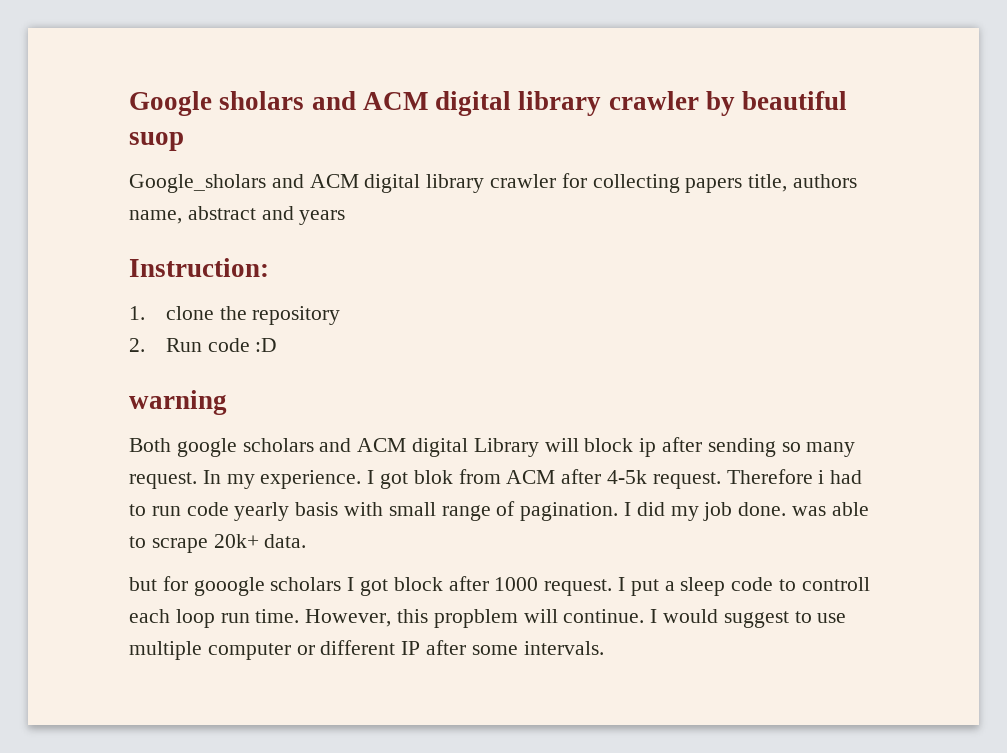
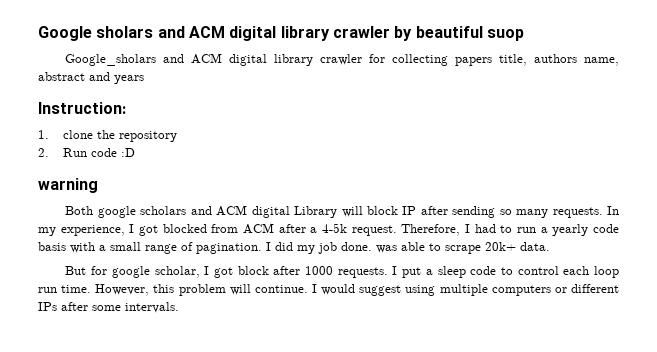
[639,438,657,457] ip -> [402,206,417,215] IP
[129,472,197,489] request. -> [552,207,603,218] requests.
[260,470,453,489] experience. I got blok -> [60,224,207,236] experience, I got blocked
(602, 476) none -> [310,227,318,233] a
[726,469,825,484] Therefore i -> [401,224,471,236] Therefore, I
[186,502,290,521] code yearly -> [540,224,620,236] a yearly code
(384, 509) none -> [99,245,106,251] a
[129,576,342,596] but for gooogle scholars -> [65,266,200,278] But for google scholar,
[544,579,613,596] request. -> [337,267,388,278] requests.
[801,577,870,591] controll -> [517,266,559,275] control
[433,609,518,628] propblem -> [178,284,226,296] problem
[794,611,847,623] [129,641,291,660] to use multiple computer -> [405,284,551,296] using multiple computers
[401,641,421,655] IP -> [38,302,57,311] IPs

